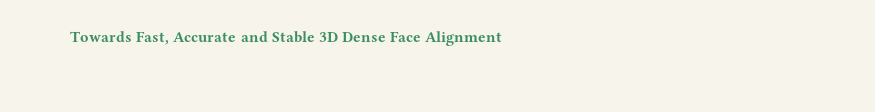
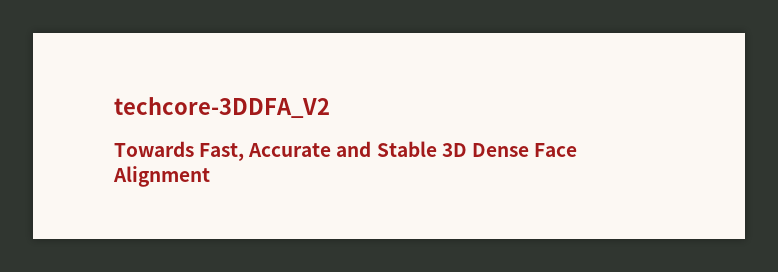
(70, 36) none -> [114,97,330,118] techcore-3DDFA_V2 //

